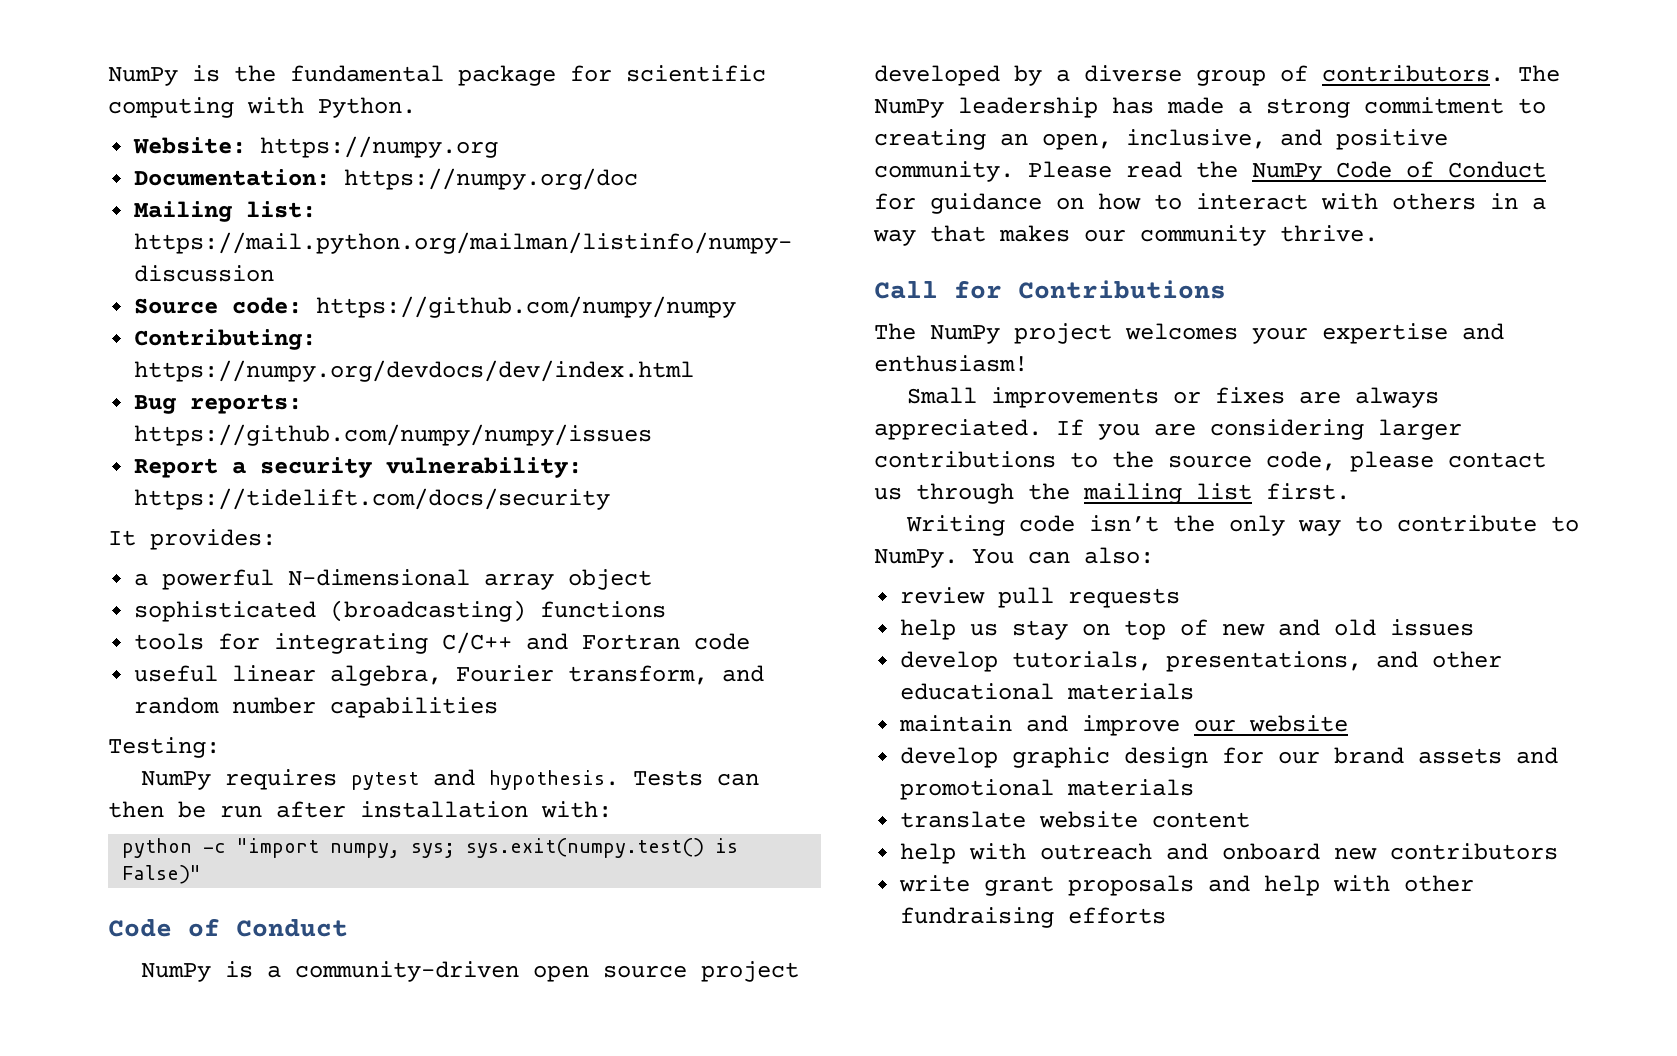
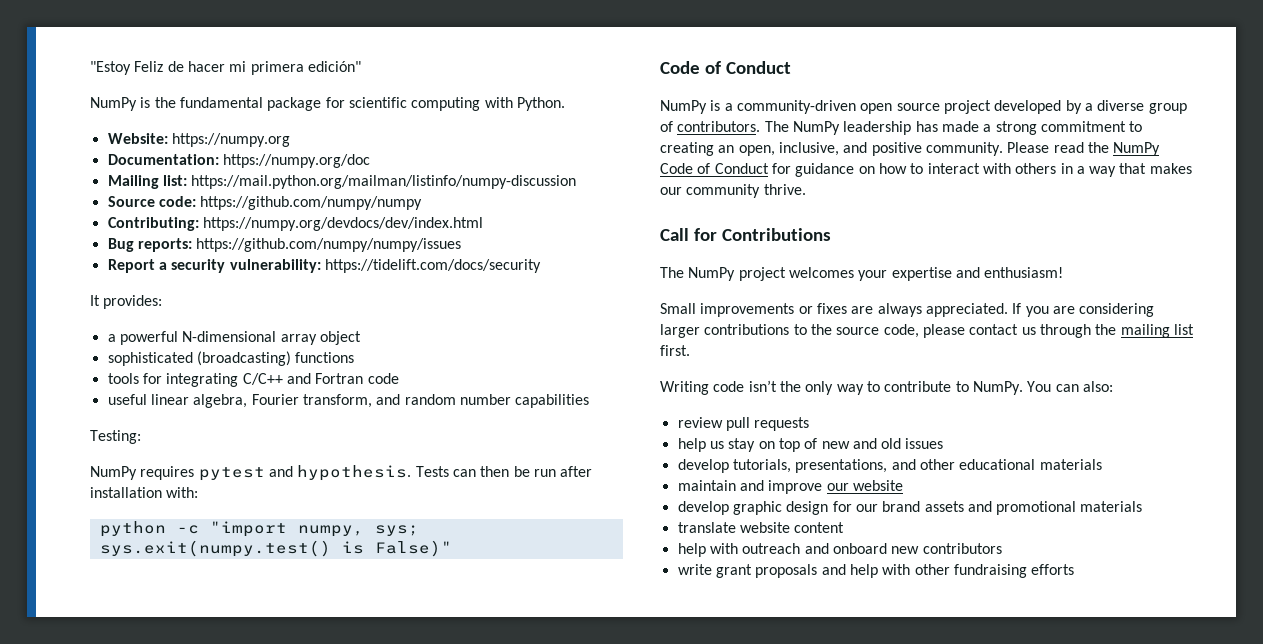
(108, 76) none -> [90,61,361,75] "Estoy Feliz de hacer mi primera edición" //

